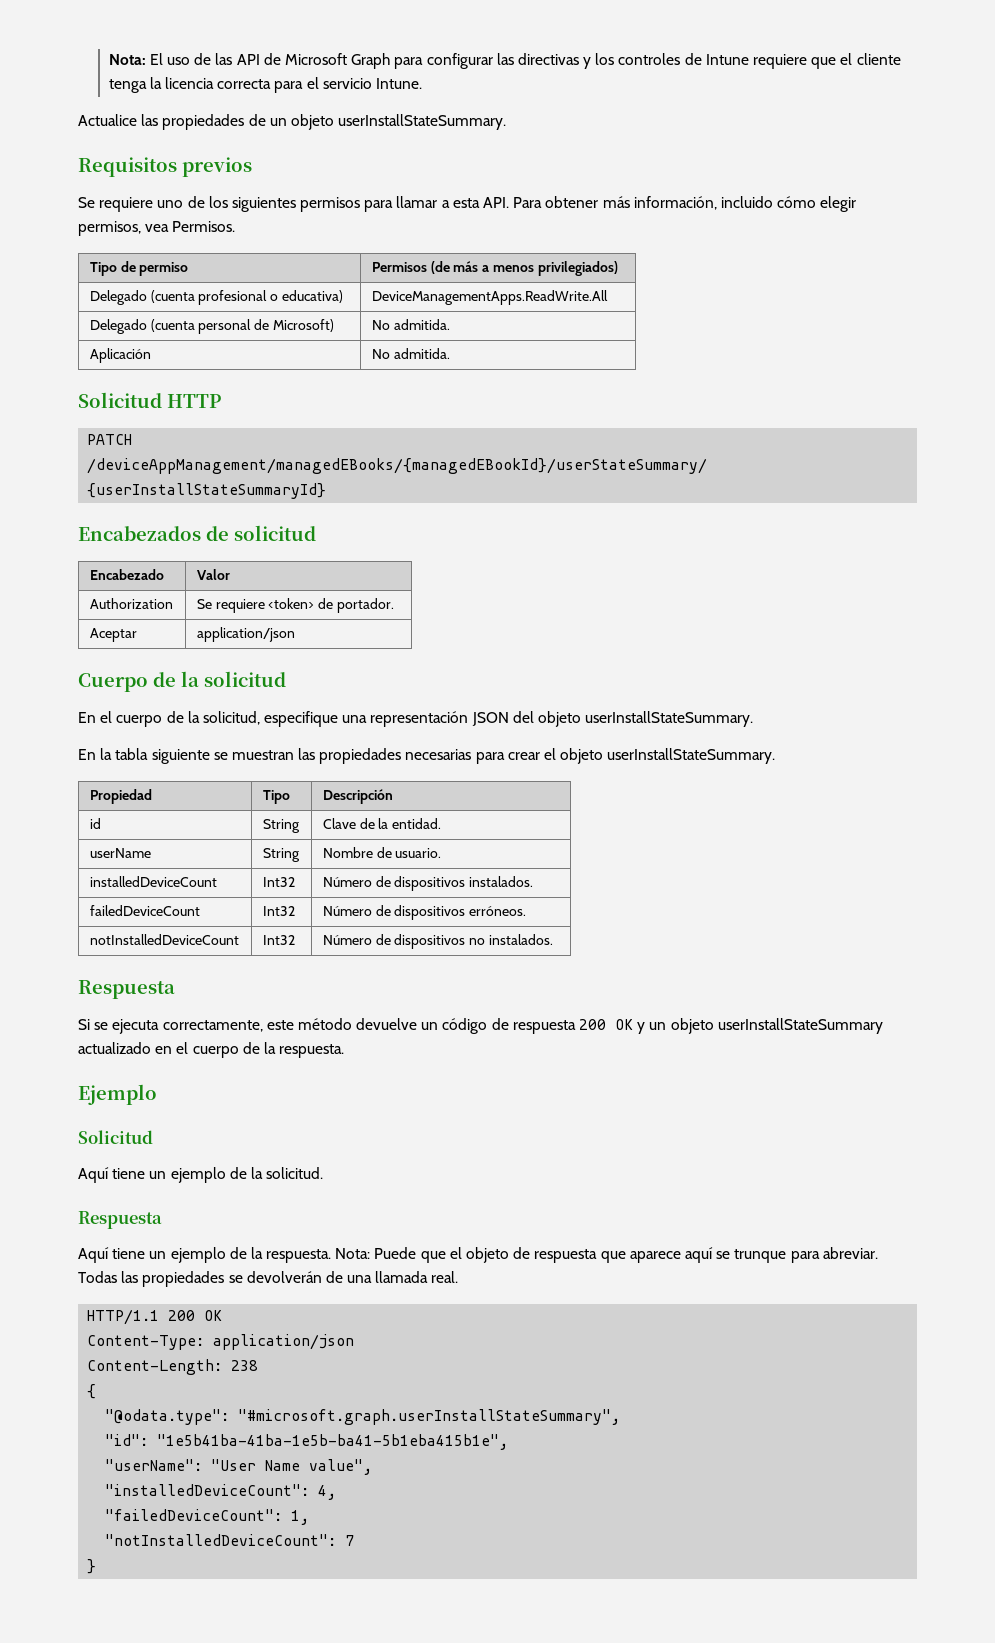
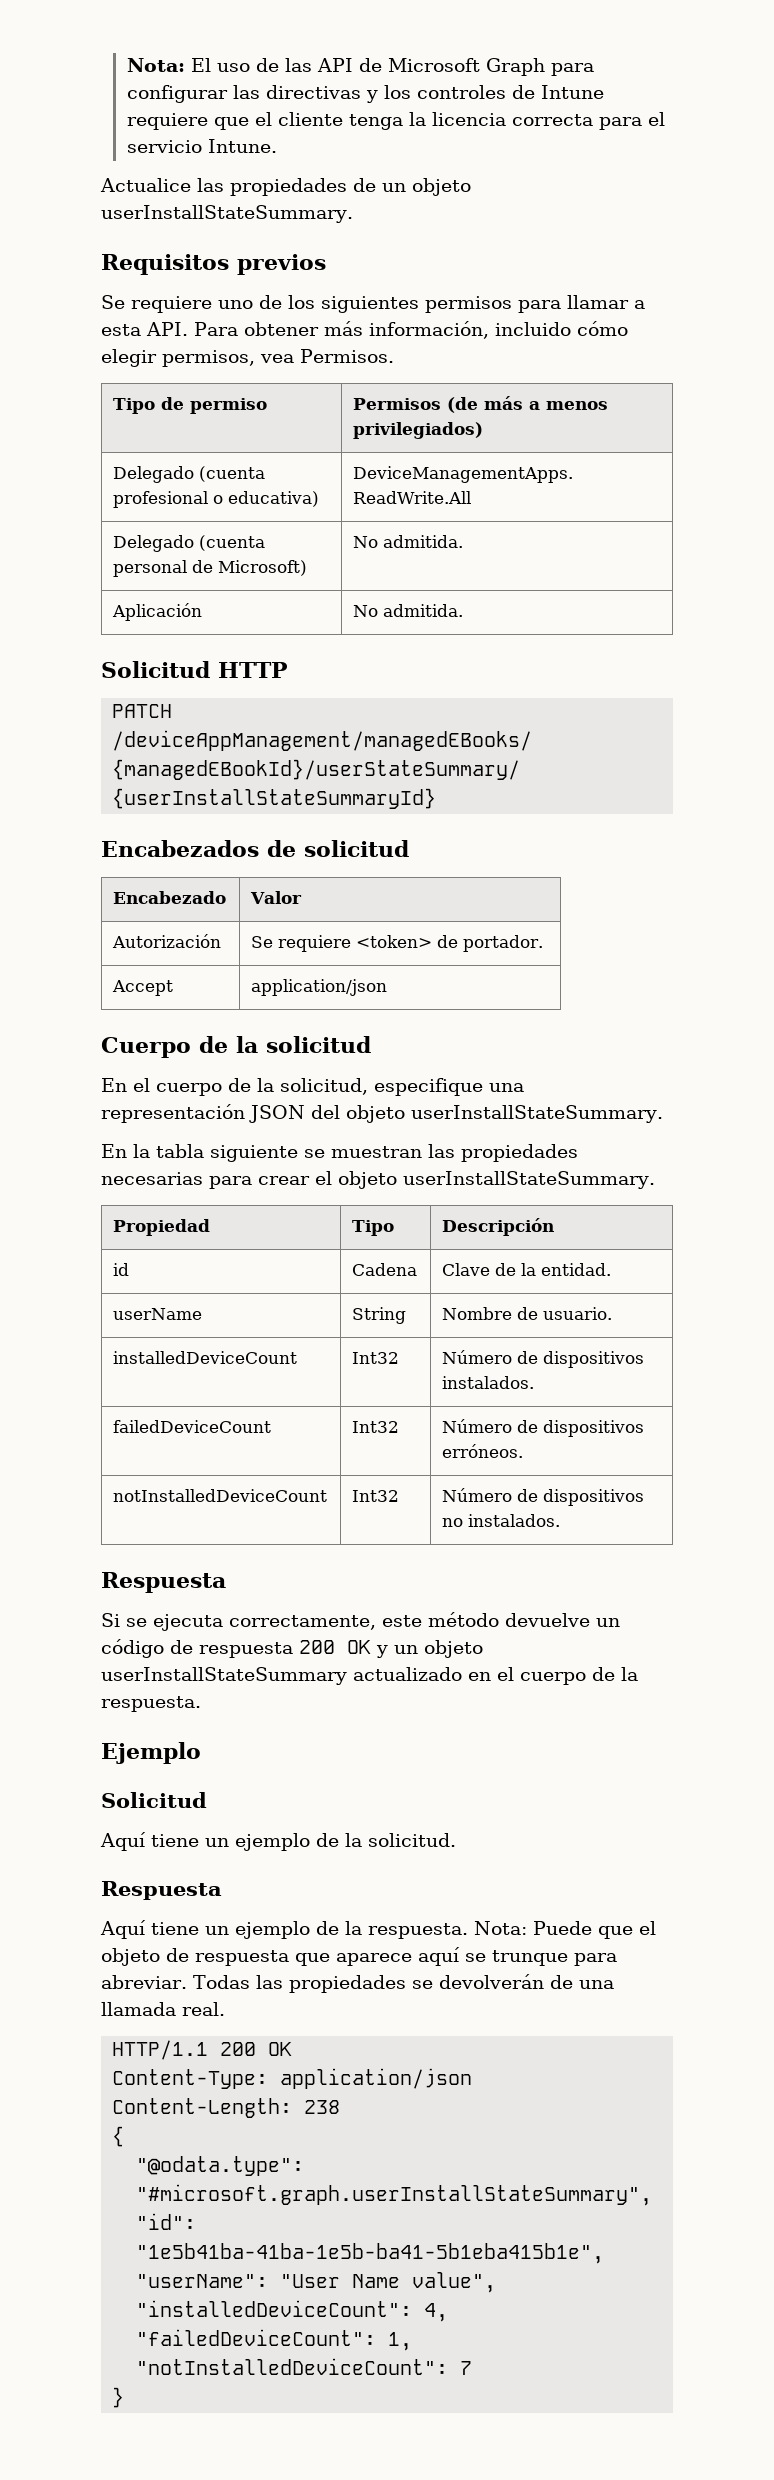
[89,598,173,609] Authorization -> [112,934,222,948] Autorización
[89,628,137,642] Aceptar -> [112,980,174,996] Accept
[262,819,300,833] String -> [352,1263,418,1276] Cadena

